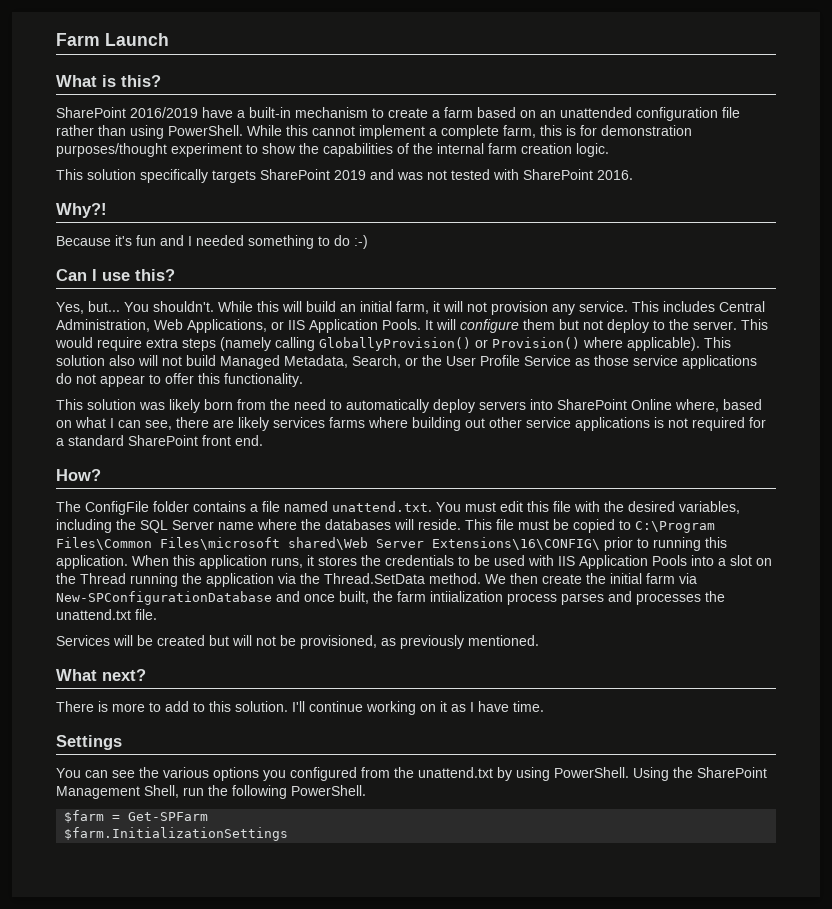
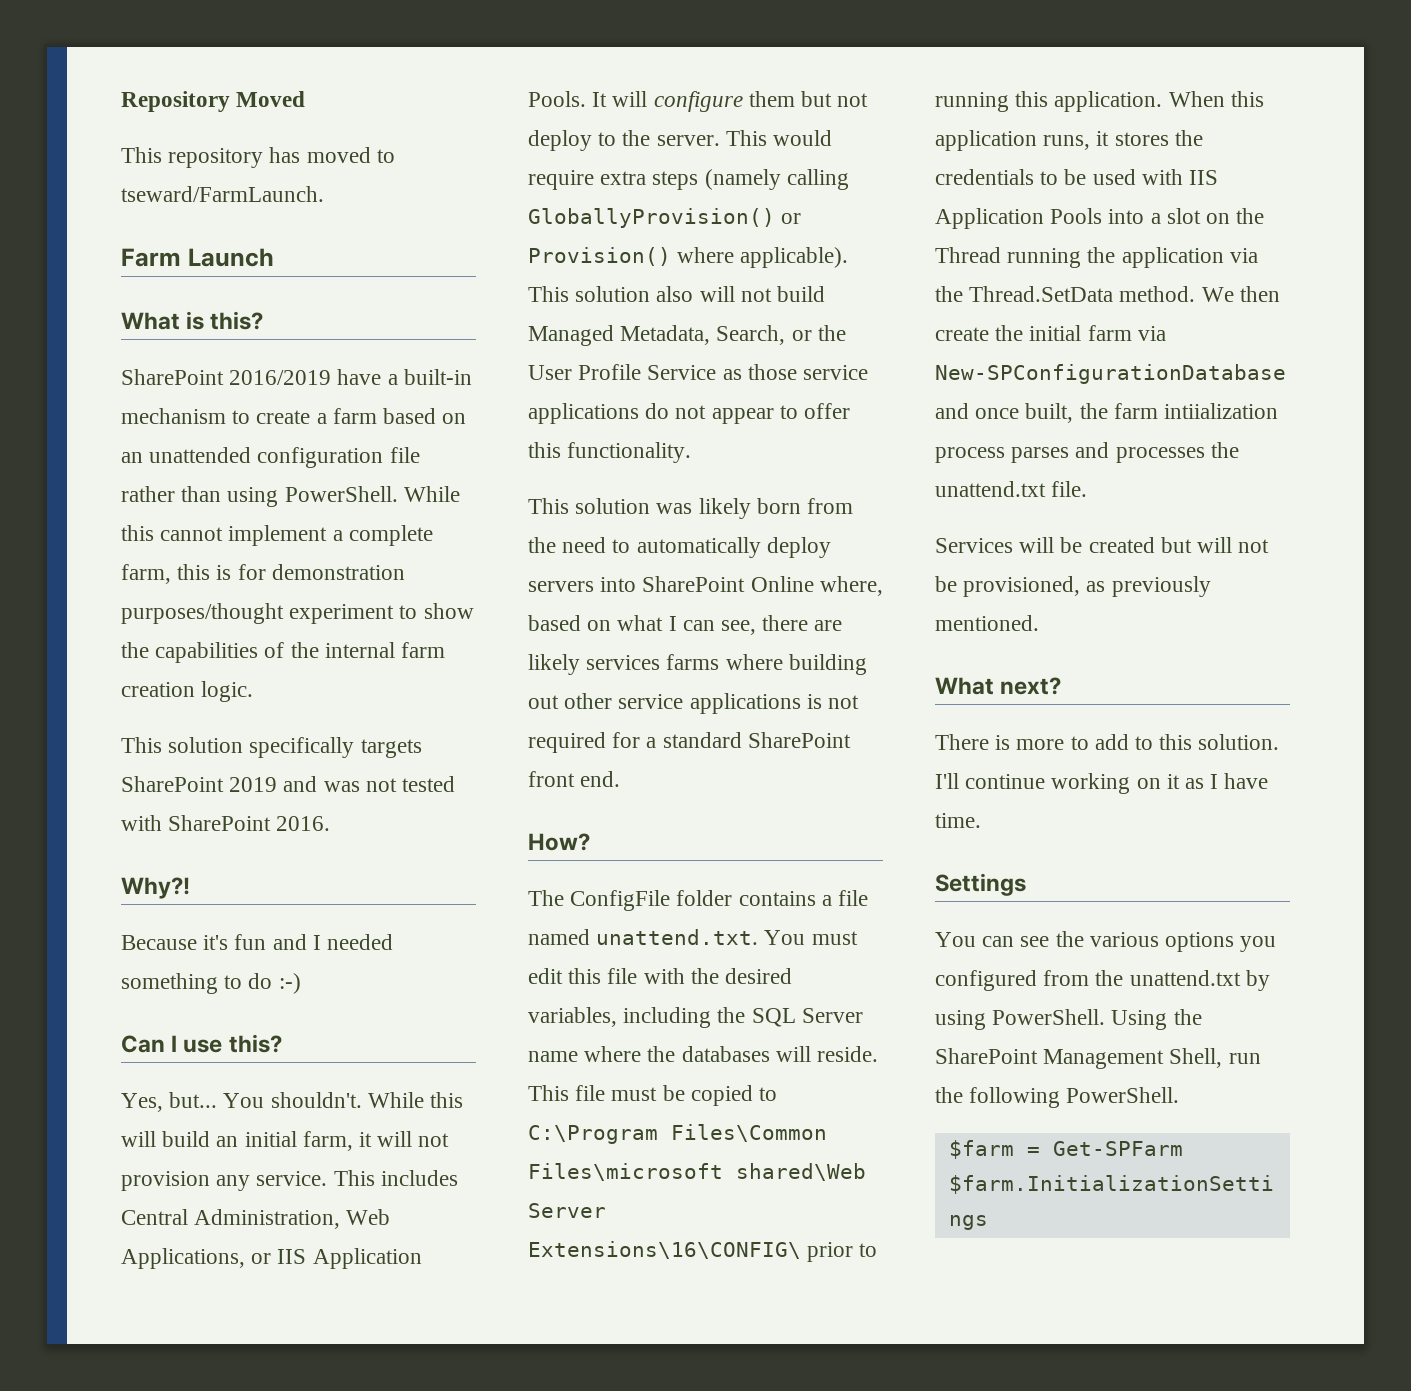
(56, 39) none -> [121,91,306,112] [121,147,395,168] [121,186,324,202] Repository Moved // This repository has moved to tseward/FarmLaunch. //

